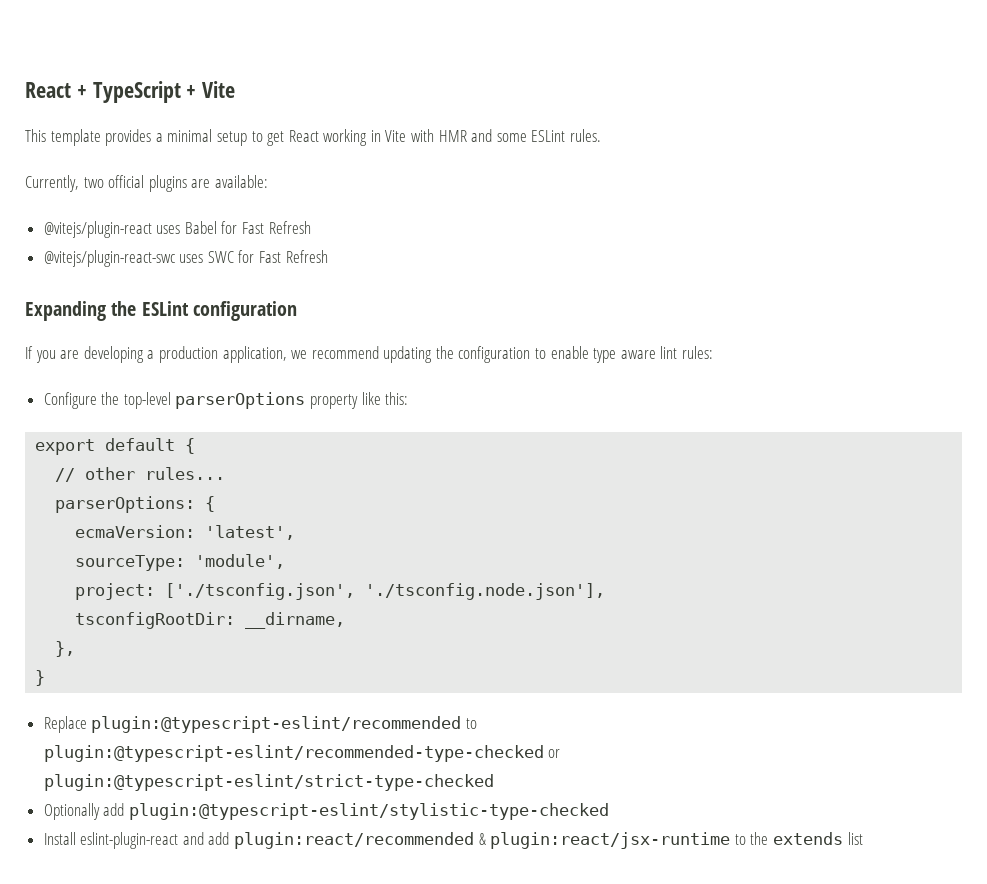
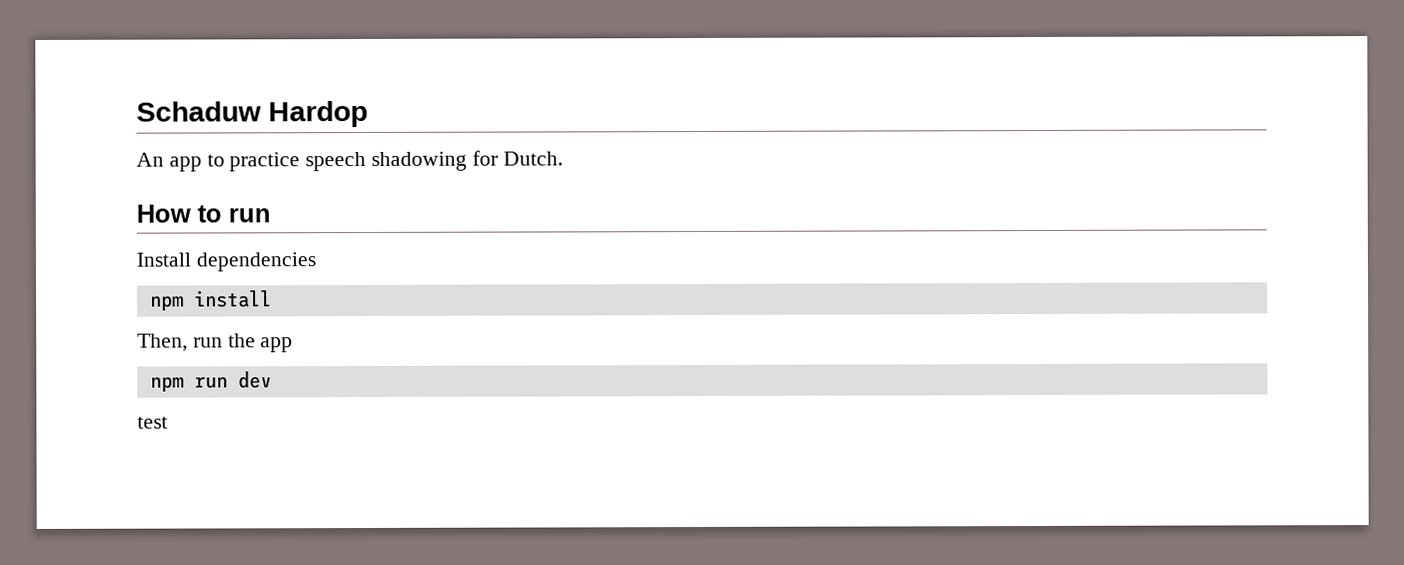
[25,81,236,103] [25,129,602,146] [25,175,268,192] [43,221,311,238] [43,250,328,267] [25,301,298,321] [25,346,714,363] [43,392,409,409] [35,438,196,455] [55,467,226,482] [55,496,216,513] [75,525,296,540] [75,554,286,571] [75,583,606,600] [75,612,346,629] [55,641,76,657] [35,670,46,686] [43,716,477,733] [43,745,561,762] [43,774,494,791] [43,803,609,820] [43,832,863,849] React + TypeScript + Vite // This template provides a minimal setup to get React working in Vite with HMR and some ESLint rules. // Currently, two official plugins are available: // @vitejs/plugin-react uses Babel for Fast Refresh // @vitejs/plugin-react-swc uses SWC for Fast Refresh // Expanding the ESLint configuration // If you are developing a production application, we recommend updating the configuration to enable type aware lint rules: // Configure the top-level parserOptions property like this: // export default { // // other rules... // parserOptions: { // ecmaVersion: 'latest', // sourceType: 'module', // project: ['./tsconfig.json', './tsconfig.node.json'], // tsconfigRootDir: __dirname, // }, // } // Replace plugin:@typescript-eslint/recommended to plugin:@typescript-eslint/recommended-type-checked or plugin:@typescript-eslint/strict-type-checked // Optionally add plugin:@typescript-eslint/stylistic-type-checked // Install eslint-plugin-react and add plugin:react/recommended & plugin:react/jsx-runtime to the extends list -> [136,100,368,128] [136,150,563,172] [136,204,271,223] [136,252,316,272] [149,290,272,311] [137,333,294,353] [149,371,272,392] [137,416,168,429] Schaduw Hardop // An app to practice speech shadowing for Dutch. // How to run // Install dependencies // npm install // Then, run the app // npm run dev // test

